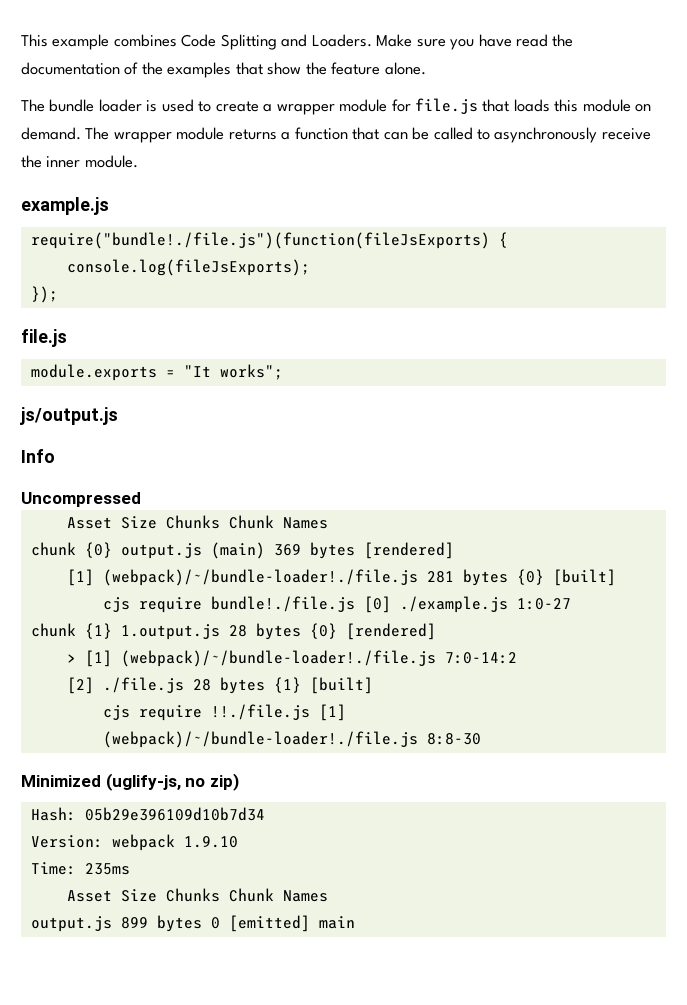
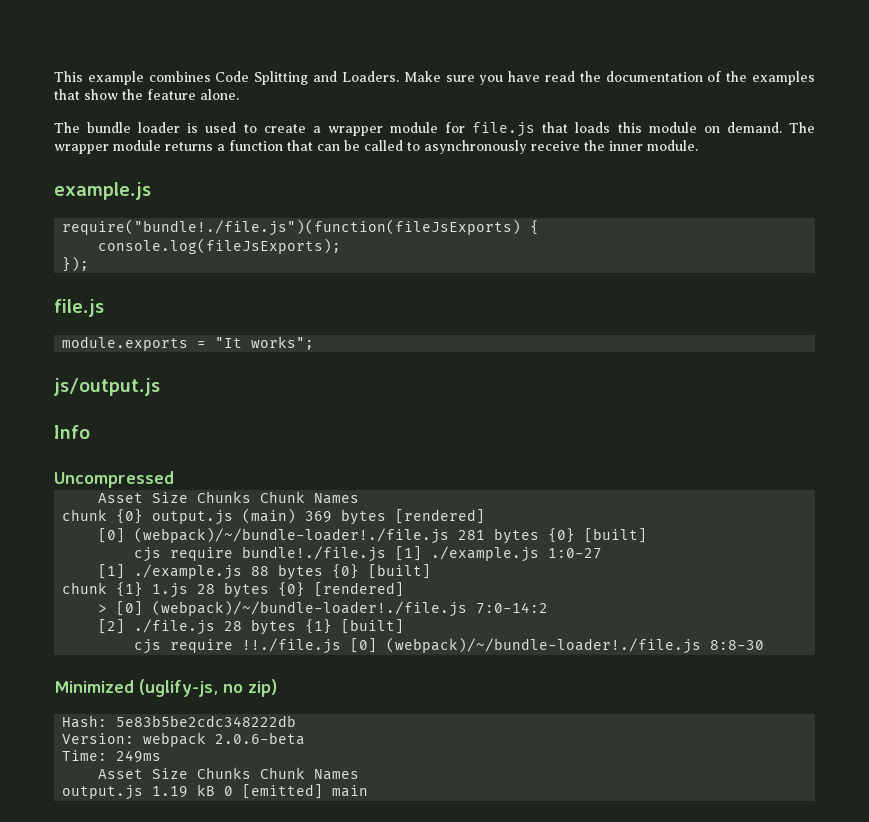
[66,569,94,586] [1] -> [98,528,126,543] [0]
[363,596,391,613] [0] -> [395,546,423,561] [1]
(571, 604) none -> [98,564,432,580] // [1] ./example.js 88 bytes {0} [built]
[120,624,220,640] 1.output.js -> [152,583,189,598] 1.js
[84,650,112,667] [1] -> [116,601,144,616] [0]
[318,704,346,721] [1] -> [350,638,378,653] [0]
[84,807,265,821] 05b29e396109d10b7d34 -> [116,715,297,727] 5e83b5be2cdc348222db
[183,836,238,848] 1.9.10 -> [215,732,306,745] 2.0.6-beta
[84,863,130,875] 235ms -> [116,750,162,763] 249ms
[120,915,202,932] 899 bytes -> [152,784,216,798] 1.19 kB

